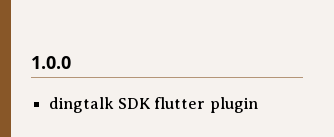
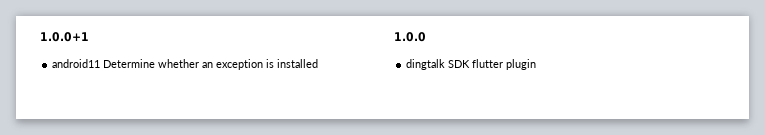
(31, 62) none -> [40,32,89,42] [52,59,319,70] 1.0.0+1 // android11 Determine whether an exception is installed //

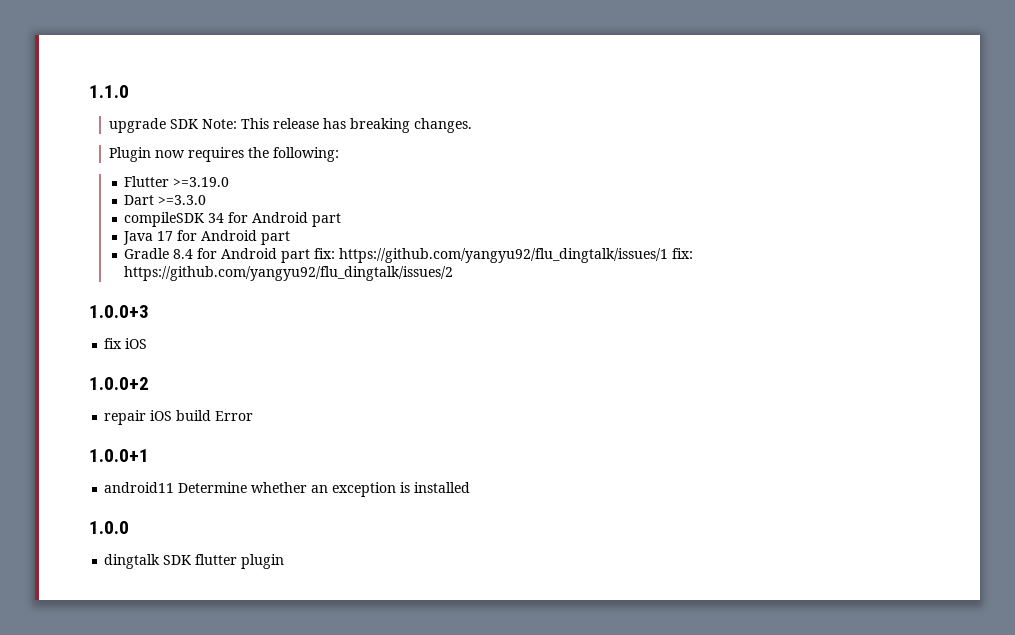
(40, 37) none -> [89,85,129,98] [109,118,473,133] [109,147,340,162] [124,176,230,187] [124,195,207,205] [124,212,342,227] [123,230,291,245] [124,248,694,263] [124,266,454,281] [89,305,149,318] [104,338,148,349] [89,377,149,390] [104,410,254,425] 1.1.0 // upgrade SDK Note: This release has breaking changes. // Plugin now requires the following: // Flutter >=3.19.0 // Dart >=3.3.0 // compileSDK 34 for Android part // Java 17 for Android part // Gradle 8.4 for Android part fix: https://github.com/yangyu92/flu_dingtalk/issues/1 fix: https://github.com/yangyu92/flu_dingtalk/issues/2 // 1.0.0+3 // fix iOS // 1.0.0+2 // repair iOS build Error //

